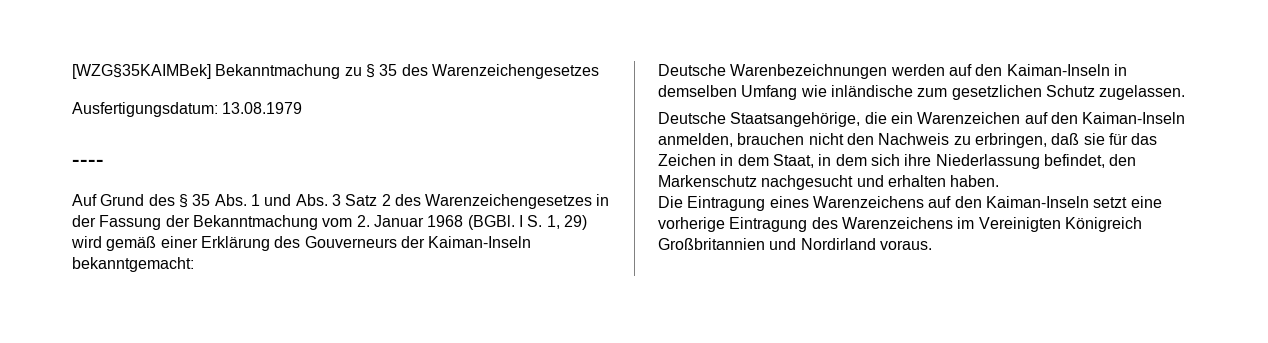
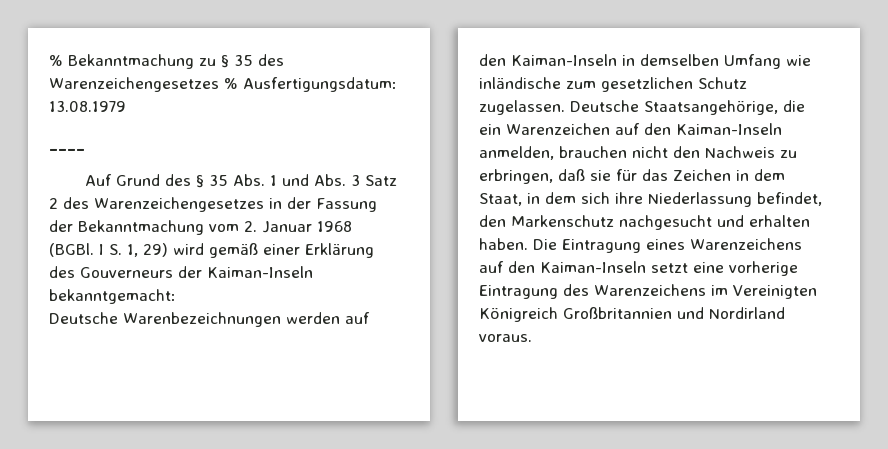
[72,64,211,79] [WZG§35KAIMBek] -> [49,55,63,66] %
(599, 71) // -> [224,78,238,89] %
(1186, 92) // -> (565, 107) none
(1000, 181) // -> (528, 244) none

